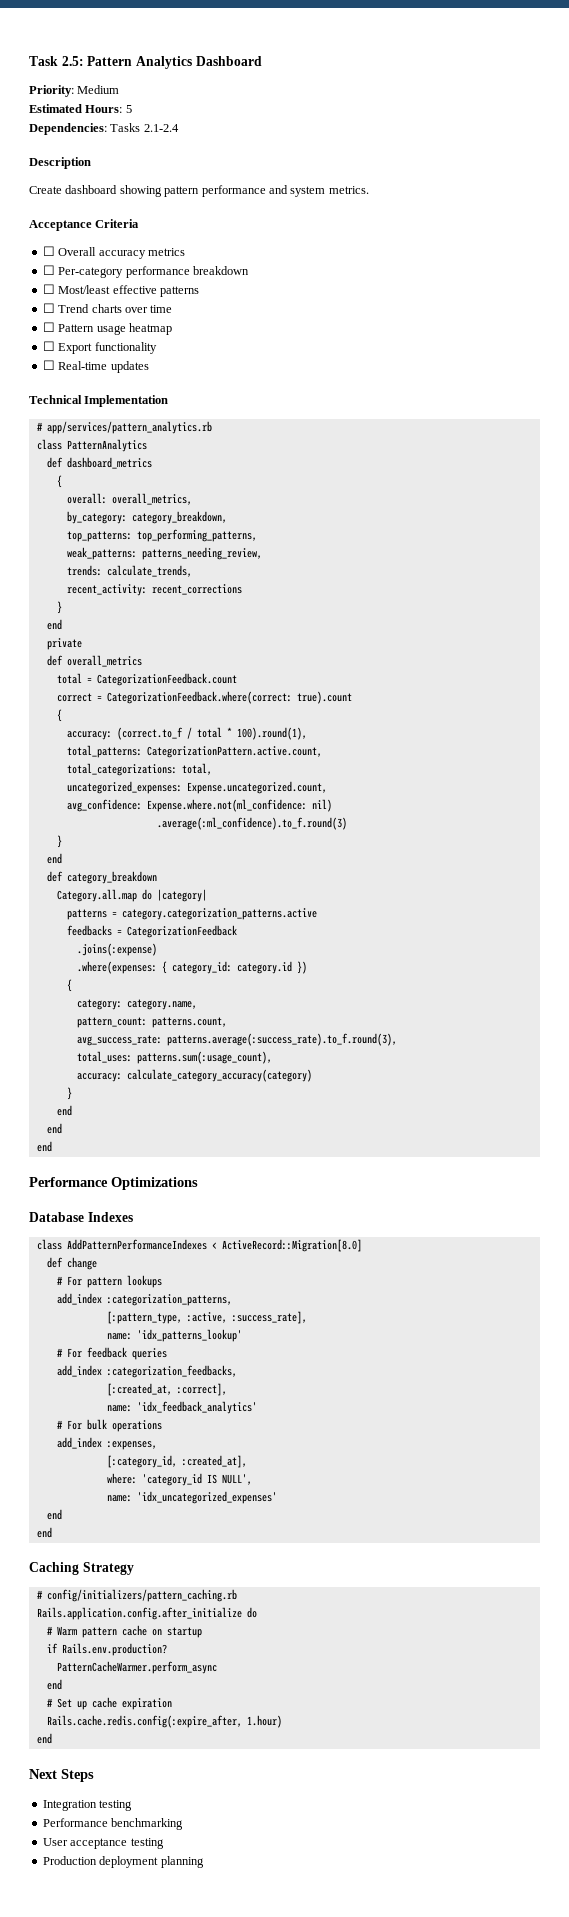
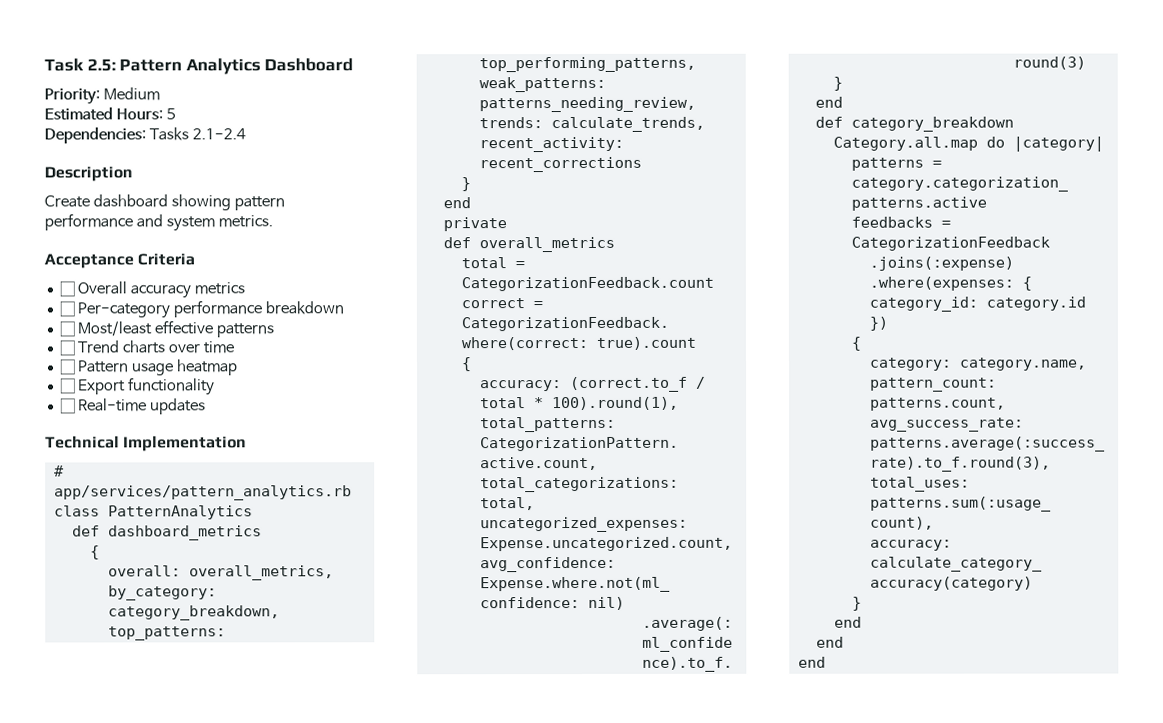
[29,1177,198,1190] [29,1212,133,1222] [36,1239,362,1252] [46,1257,97,1270] [56,1275,162,1288] [56,1293,232,1306] [106,1311,307,1324] [106,1329,242,1342] [56,1347,167,1360] [56,1365,237,1378] [106,1383,227,1396] [106,1401,257,1414] [56,1419,162,1432] [56,1437,157,1450] [106,1455,247,1468] [106,1473,252,1486] [106,1491,277,1504] [46,1509,62,1520] [36,1527,52,1538] [29,1562,134,1575] [36,1589,237,1602] [36,1607,257,1620] [46,1625,202,1638] [46,1643,167,1656] [56,1661,217,1674] [46,1679,62,1690] [46,1697,172,1710] [46,1715,282,1728] [36,1733,52,1744] [29,1769,94,1782] [42,1800,133,1811] [42,1818,184,1830] [42,1838,164,1849] [42,1856,204,1868] // Performance Optimizations // Database Indexes // class AddPatternPerformanceIndexes < ActiveRecord::Migration[8.0] // def change // # For pattern lookups // add_index :categorization_patterns, // [:pattern_type, :active, :success_rate], // name: 'idx_patterns_lookup' // # For feedback queries // add_index :categorization_feedbacks, // [:created_at, :correct], // name: 'idx_feedback_analytics' // # For bulk operations // add_index :expenses, // [:category_id, :created_at], // where: 'category_id IS NULL', // name: 'idx_uncategorized_expenses' // end // end // Caching Strategy // # config/initializers/pattern_caching.rb // Rails.application.config.after_initialize do // # Warm pattern cache on startup // if Rails.env.production? // PatternCacheWarmer.perform_async // end // # Set up cache expiration // Rails.cache.redis.config(:expire_after, 1.hour) // end // Next Steps // Integration testing // Performance benchmarking // User acceptance testing // Production deployment planning -> (826, 662) none

